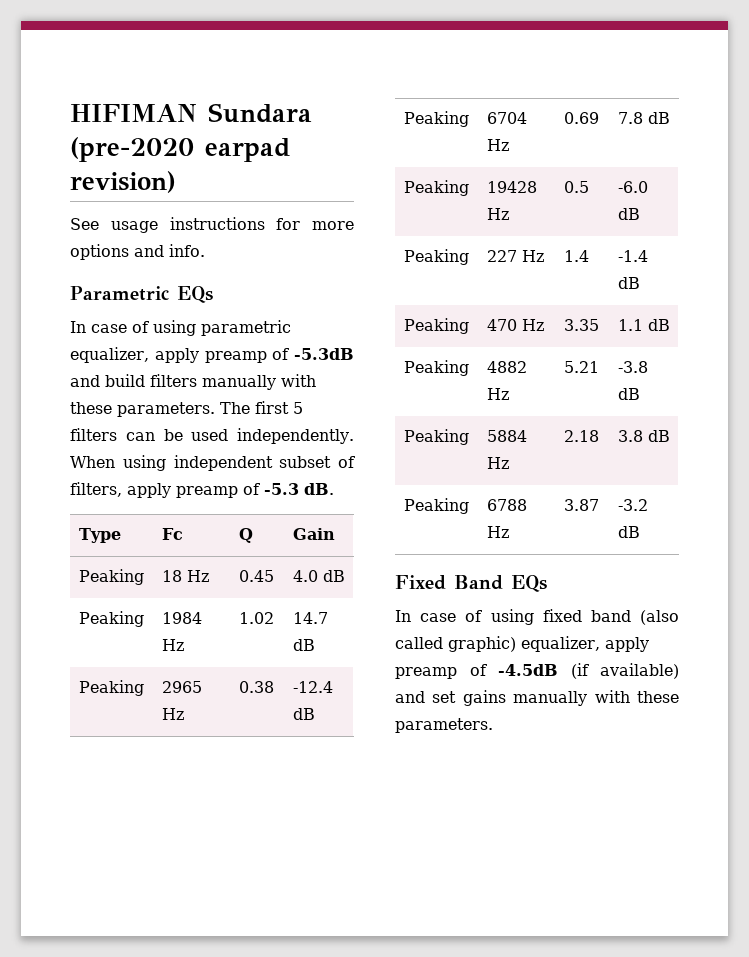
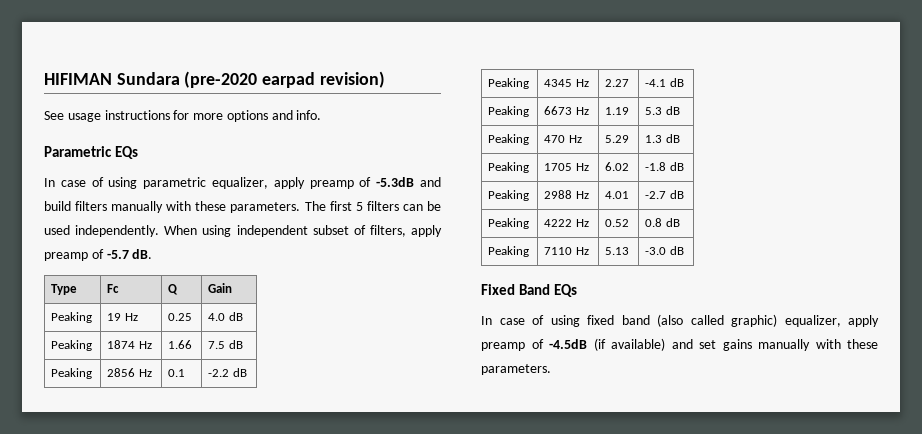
[264,483,299,495] -5.3 -> [106,250,129,259] -5.7
[161,570,209,582] [238,570,274,582] 18 Hz | 0.45 -> [107,313,138,321] [168,313,193,321] 19 Hz | 0.25
[161,612,202,624] [161,639,184,651] [238,612,274,624] [292,612,328,624] [292,639,315,651] [78,680,144,696] [161,681,202,693] [161,708,184,720] [238,681,274,693] [292,681,333,693] [292,708,315,720] [403,111,469,127] [486,112,527,124] [486,139,509,151] [563,112,599,124] [617,112,670,124] [403,180,469,196] [486,181,537,193] [486,208,509,220] [563,181,589,193] [617,181,648,193] [617,208,640,220] [403,249,469,265] [486,250,544,262] [563,250,589,262] [617,250,648,262] 1984 Hz | 1.02 | 14.7 dB // Peaking | 2965 Hz | 0.38 | -12.4 dB // Peaking | 6704 Hz | 0.69 | 7.8 dB // Peaking | 19428 Hz | 0.5 | -6.0 dB // Peaking | 227 Hz | 1.4 | -1.4 -> [107,340,152,349] [168,340,193,349] [208,340,243,349] [51,368,93,379] [107,368,152,377] [168,369,186,377] [208,368,247,377] [488,78,530,89] [544,79,589,87] [605,79,630,87] [645,78,684,87] [488,106,530,117] [544,106,589,115] [605,107,630,115] [645,107,663,115] 1874 Hz | 1.66 | 7.5 dB // Peaking | 2856 Hz | 0.1 | -2.2 dB // Peaking | 4345 Hz | 2.27 | -4.1 dB // Peaking | 6673 Hz | 1.19 | 5.3
[563,319,599,331] [617,319,670,331] [403,360,469,376] [486,361,527,373] [486,388,509,400] [563,361,599,373] [617,361,648,373] [617,388,640,400] [403,429,469,445] [486,430,527,442] [486,457,509,469] [563,430,599,442] [617,430,670,442] [403,498,469,514] [486,499,527,511] [486,526,509,538] [563,499,599,511] [617,499,648,511] 3.35 | 1.1 dB // Peaking | 4882 Hz | 5.21 | -3.8 dB // Peaking | 5884 Hz | 2.18 | 3.8 dB // Peaking | 6788 Hz | 3.87 | -3.2 -> [605,135,630,143] [645,134,680,143] [488,162,530,173] [544,163,589,171] [605,162,630,171] [645,162,684,171] [488,190,530,201] [544,190,589,199] [605,191,630,199] [645,190,684,199] [488,218,530,229] [544,219,589,227] [605,219,630,227] [645,218,680,227] [488,246,530,257] [544,247,589,255] [605,247,630,255] [645,247,667,255] 5.29 | 1.3 dB // Peaking | 1705 Hz | 6.02 | -1.8 dB // Peaking | 2988 Hz | 4.01 | -2.7 dB // Peaking | 4222 Hz | 0.52 | 0.8 dB // Peaking | 7110 Hz | 5.13 | -3.0

